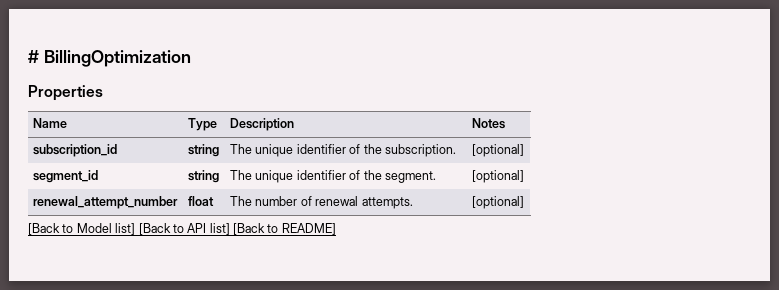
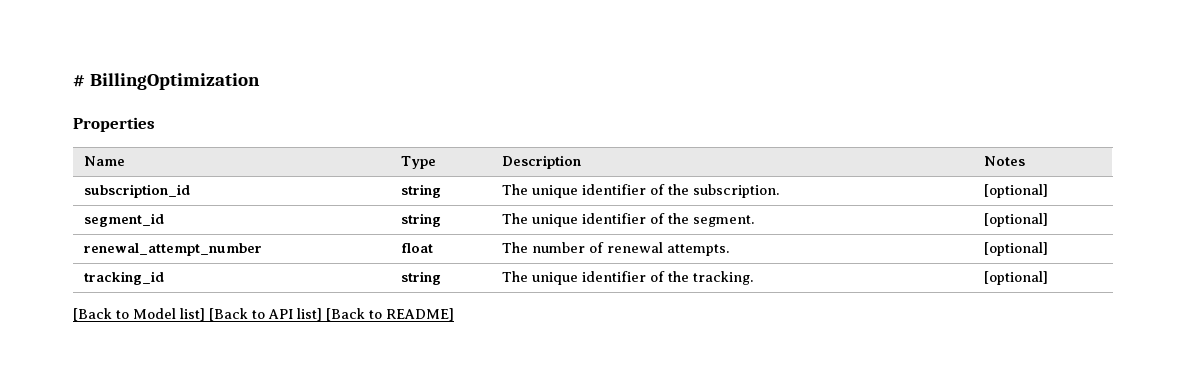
(525, 202) none -> [84,271,165,285] [401,271,442,285] [502,271,754,285] [984,271,1049,285] // tracking_id | string | The unique identifier of the tracking. | [optional]

